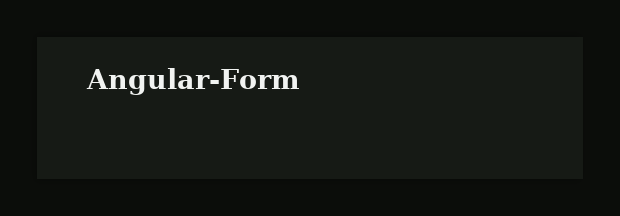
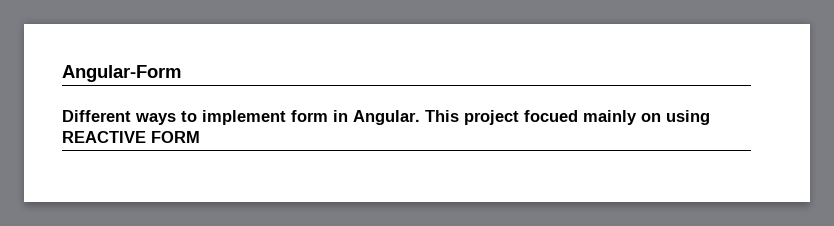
(300, 81) none -> [62,110,710,125] [62,131,200,143] // Different ways to implement form in Angular. This project focued mainly on using REACTIVE FORM

